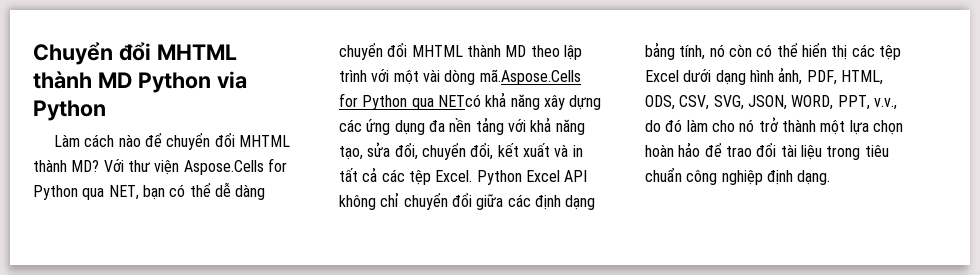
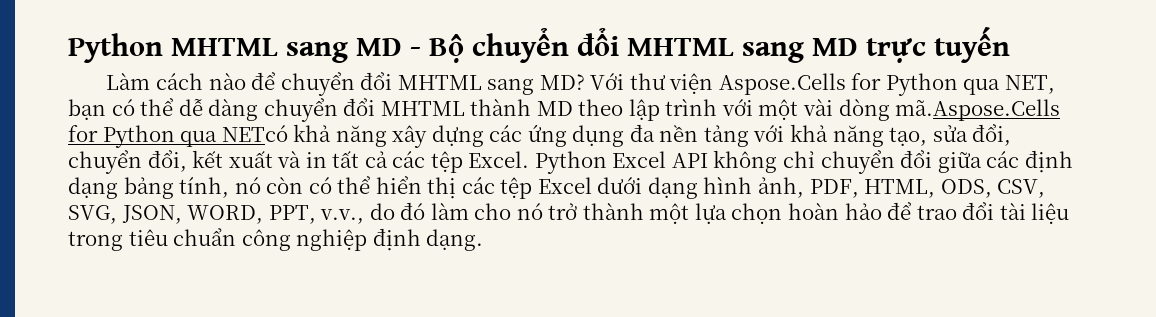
[33,42,237,65] [33,71,247,93] [33,100,106,121] Chuyển đổi MHTML thành MD Python via Python -> [68,26,1010,63] Python MHTML sang MD - Bộ chuyển đổi MHTML sang MD trực tuyến
[33,159,67,172] thành -> [487,78,535,95] sang

